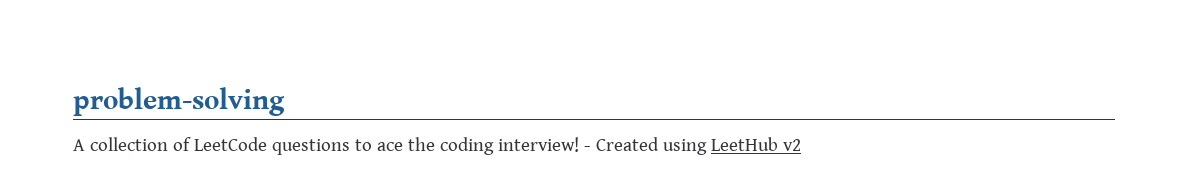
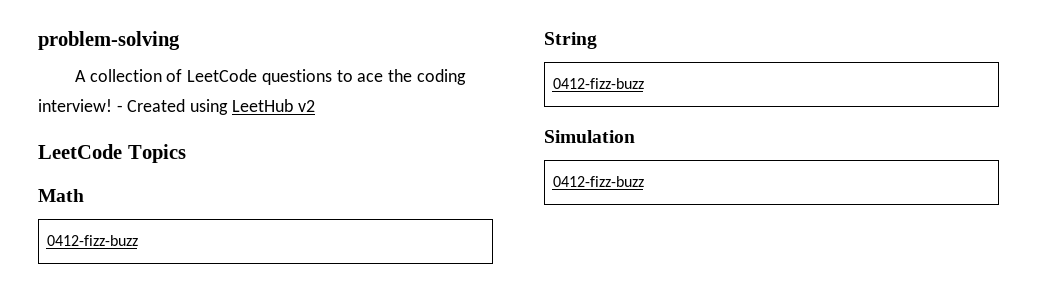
(801, 145) none -> [38,144,186,163] [38,189,84,202] [46,235,138,246] [544,32,597,49] [552,78,644,89] [544,130,635,143] [552,176,644,187] // LeetCode Topics // Math // 0412-fizz-buzz // String // 0412-fizz-buzz // Simulation // 0412-fizz-buzz

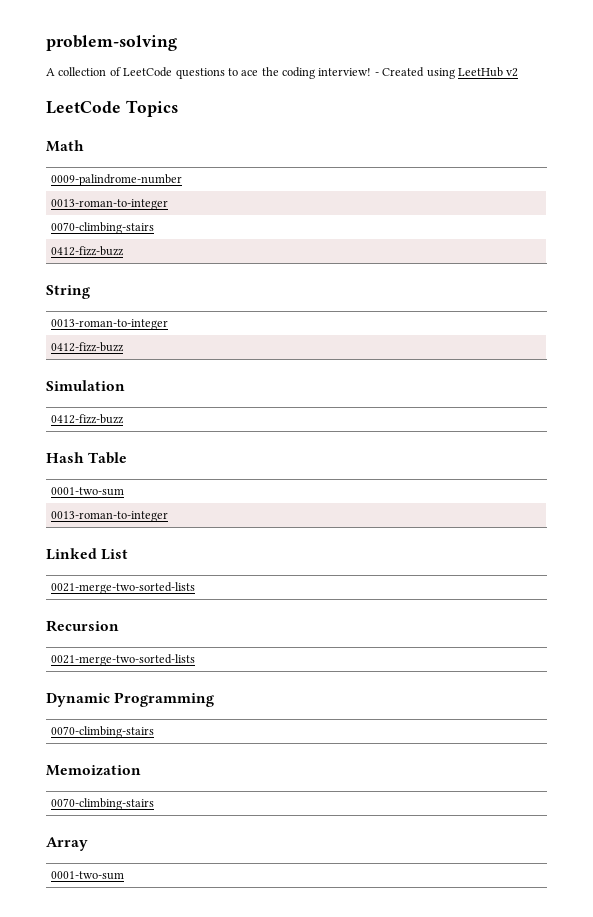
(84, 195) none -> [51,174,183,186] [51,199,169,210] [51,222,155,234] // 0009-palindrome-number // 0013-roman-to-integer // 0070-climbing-stairs
(597, 40) none -> [51,319,169,330] // 0013-roman-to-integer
(644, 181) none -> [46,452,128,464] [51,487,125,496] [51,511,169,522] [46,548,129,560] [51,582,196,594] [46,620,119,632] [51,654,196,666] [46,692,215,707] [51,726,155,738] [46,765,141,776] [51,798,155,810] [46,837,88,851] [51,871,125,880] // Hash Table // 0001-two-sum // 0013-roman-to-integer // Linked List // 0021-merge-two-sorted-lists // Recursion // 0021-merge-two-sorted-lists // Dynamic Programming // 0070-climbing-stairs // Memoization // 0070-climbing-stairs // Array // 0001-two-sum

